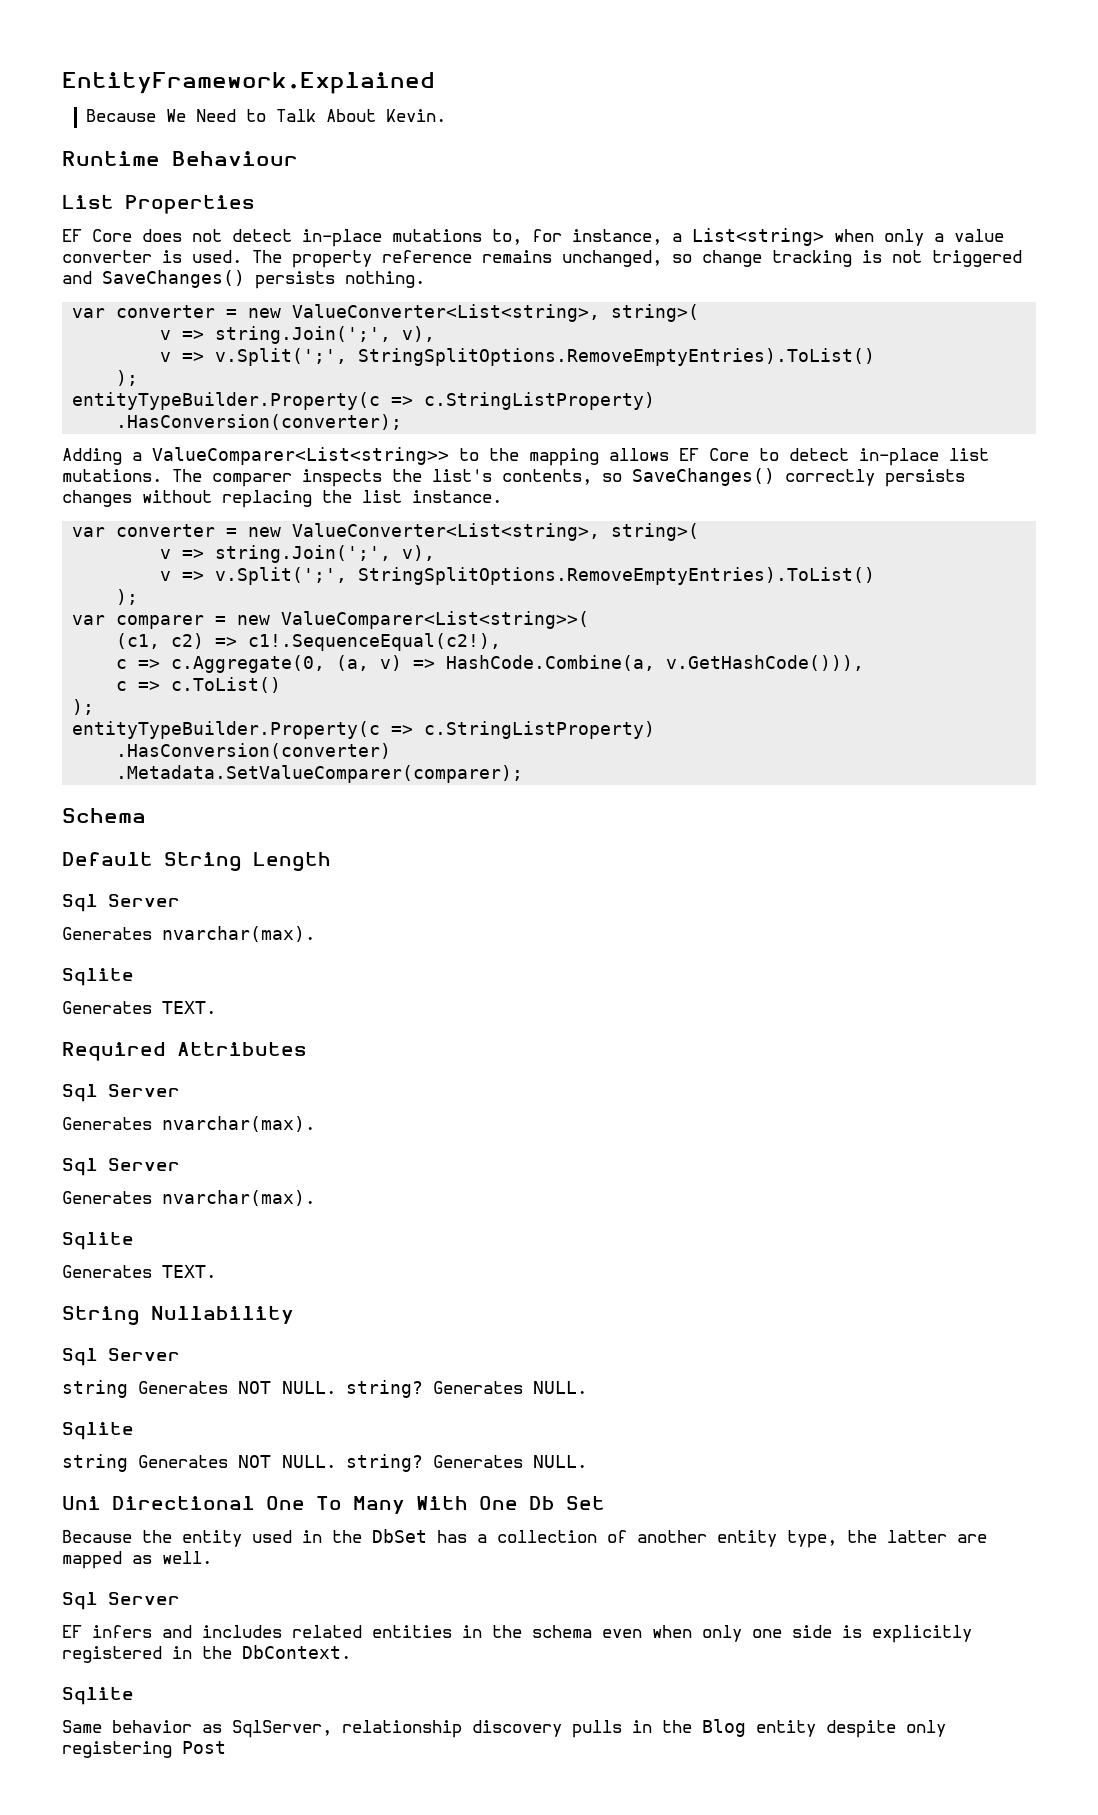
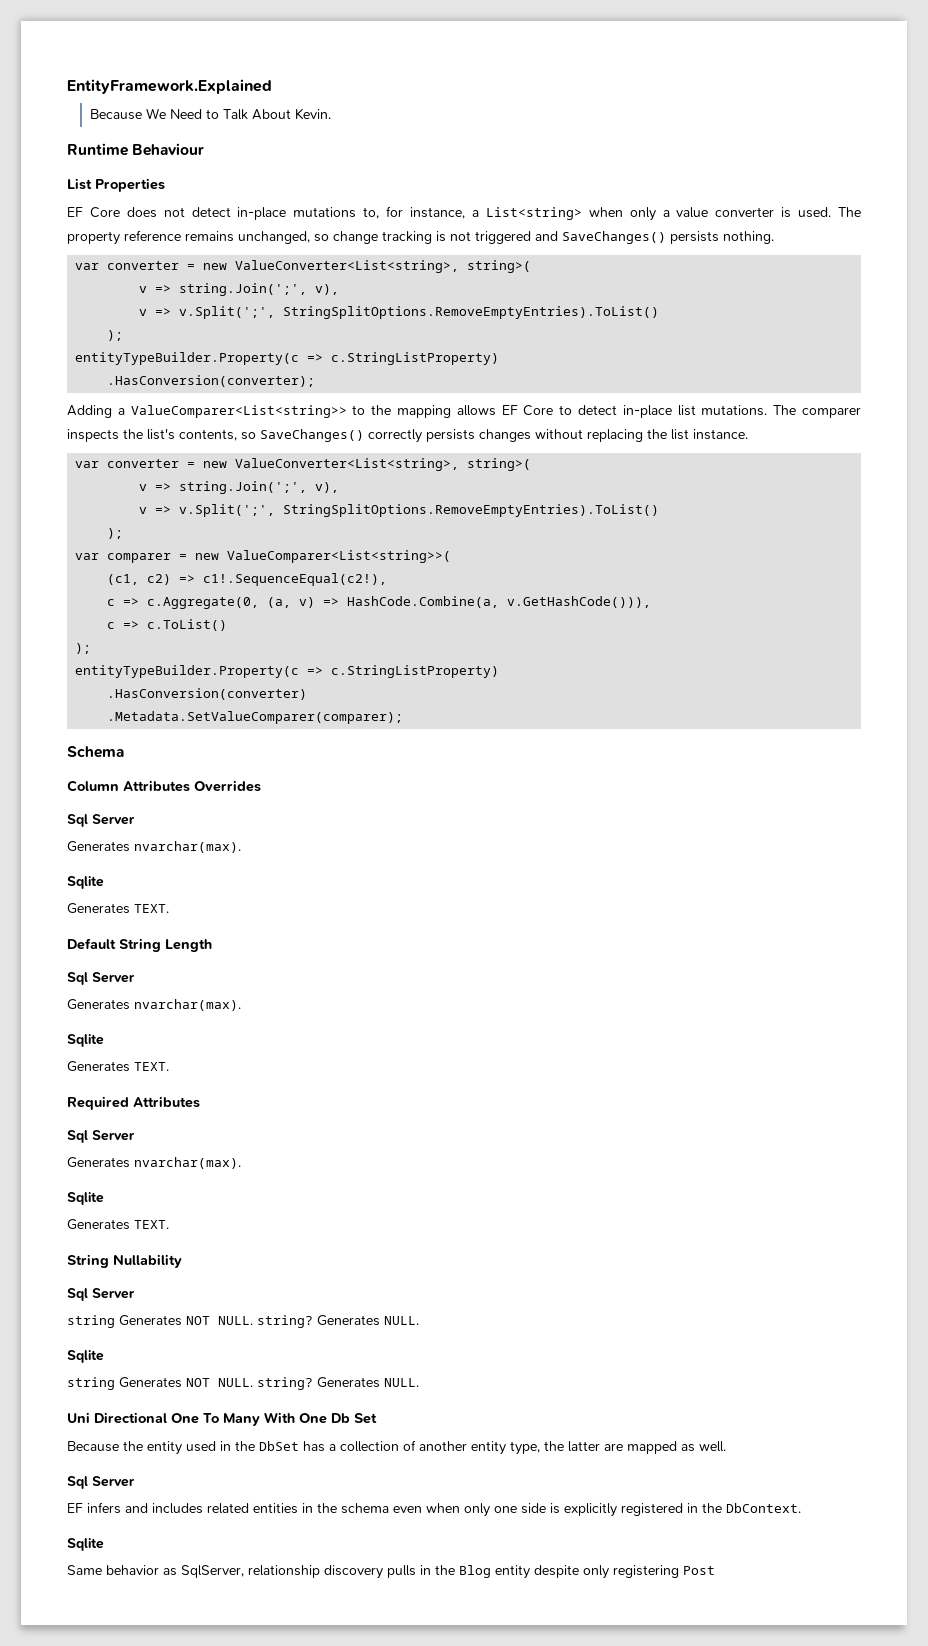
(146, 815) none -> [67,780,261,792] [67,814,135,827] [67,841,241,853] [67,876,104,889] [67,903,169,914] // Column Attributes Overrides // Sql Server // Generates nvarchar(max). // Sqlite // Generates TEXT.
[62,1158,180,1176] [62,1190,315,1206] // Sql Server // Generates nvarchar(max). -> (241, 1163) none

